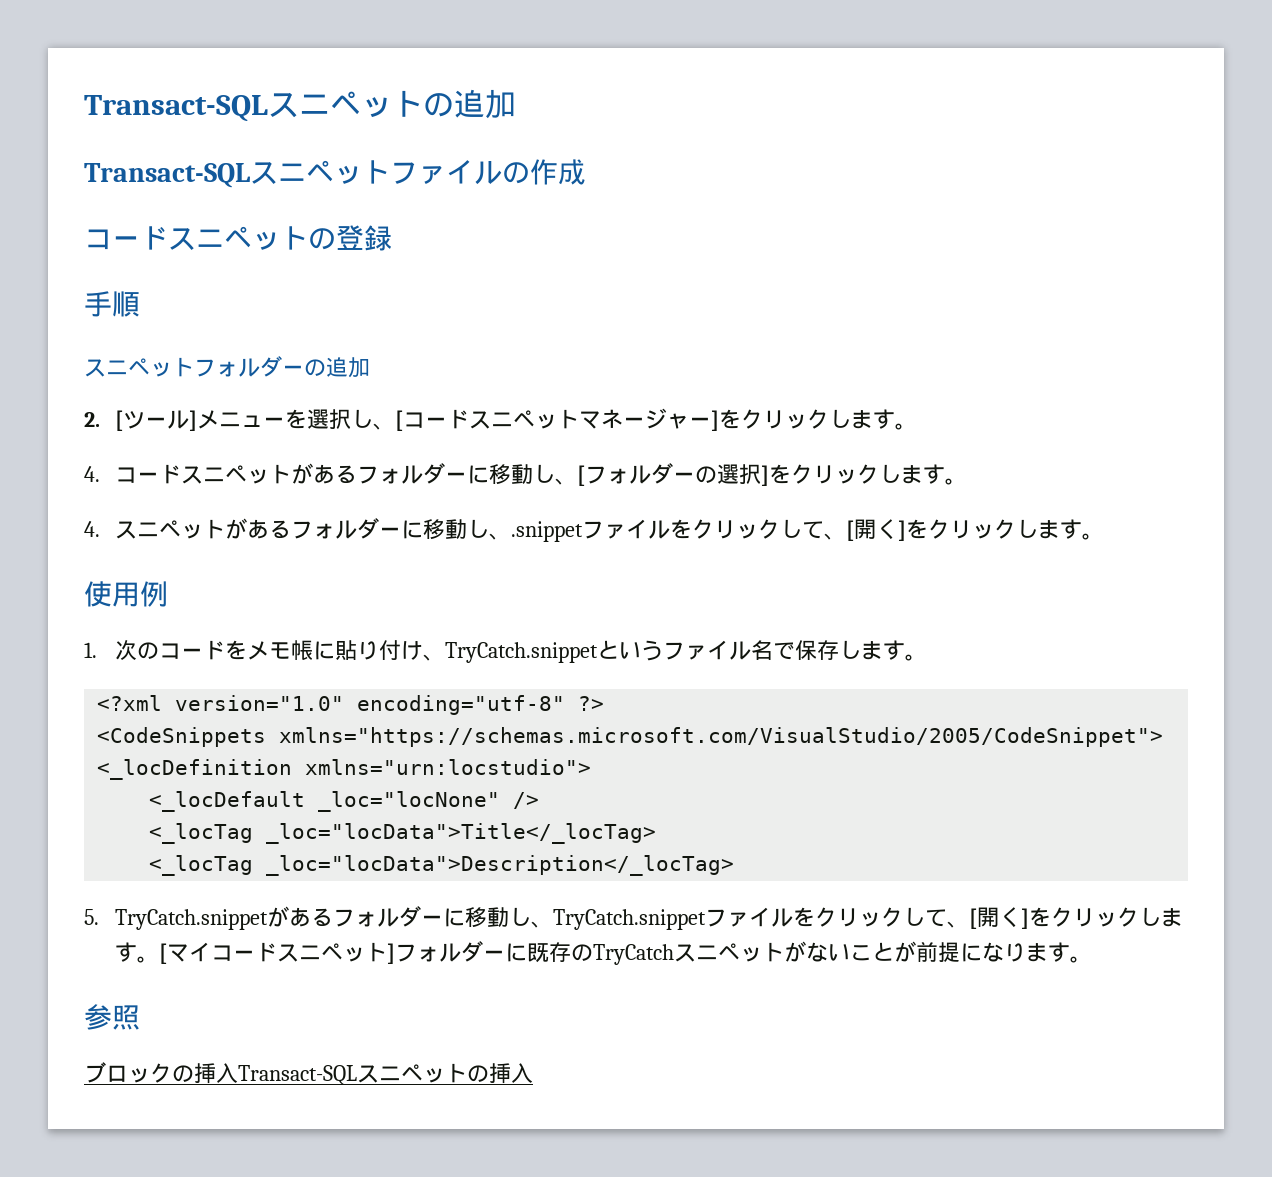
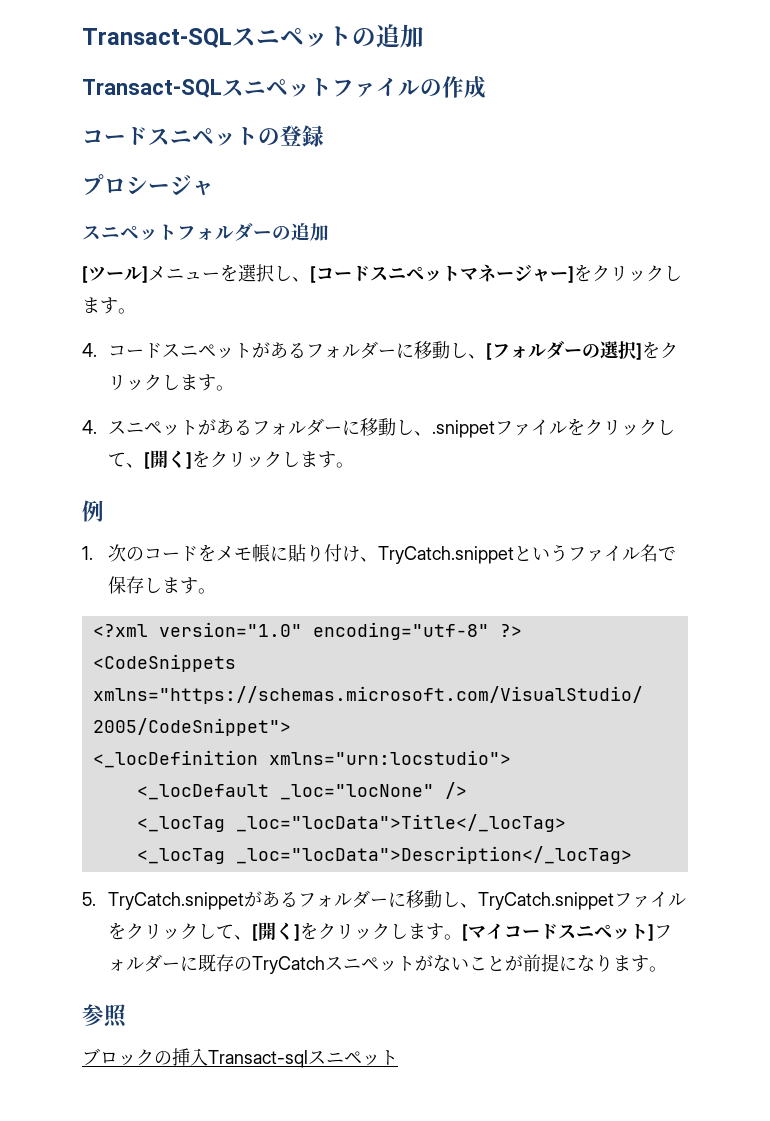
[84,291,140,317] 手順 -> [82,174,214,196] プロシージャ
[84,412,100,427] 2. -> (329, 232) none
[84,581,140,607] 使用 -> (355, 465) none
[238,1063,533,1085] Transact-SQLスニペットの挿入 -> [208,1050,398,1068] Transact-sqlスニペット

